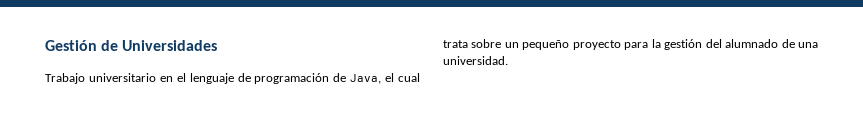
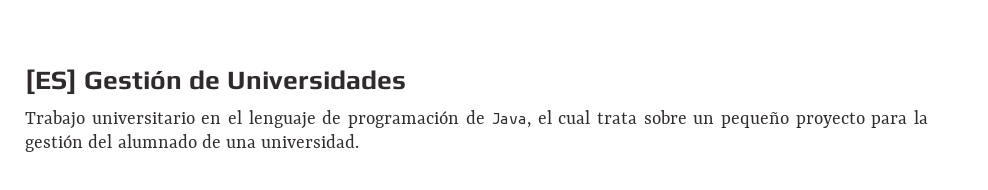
(45, 45) none -> [25,69,77,95] [ES]

